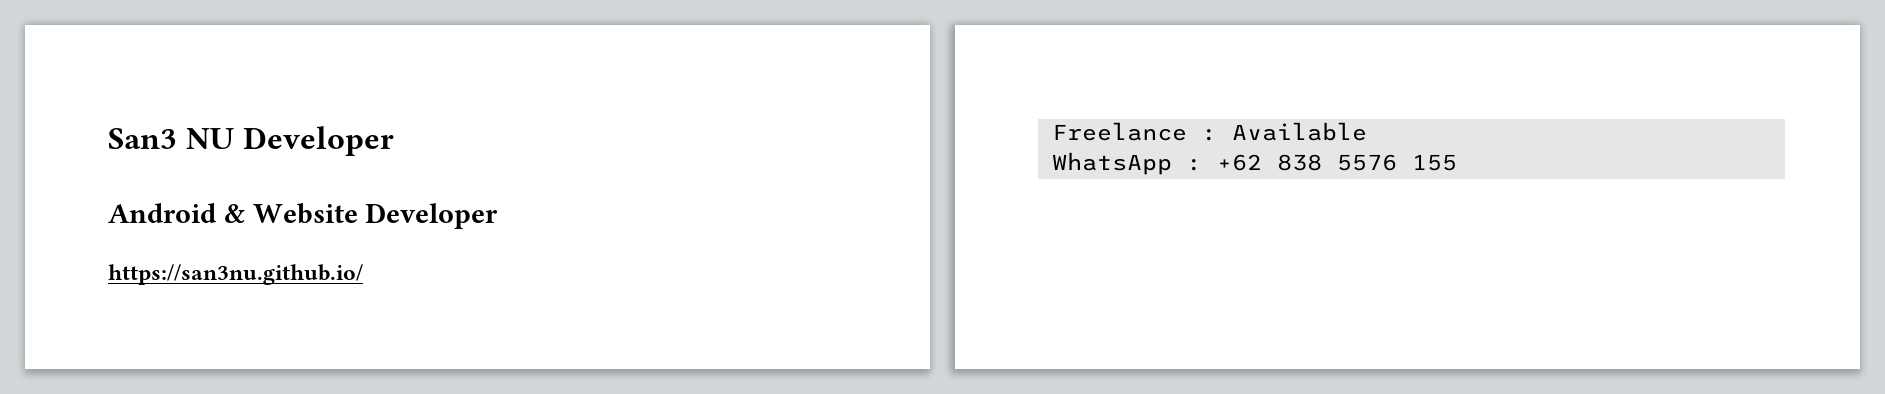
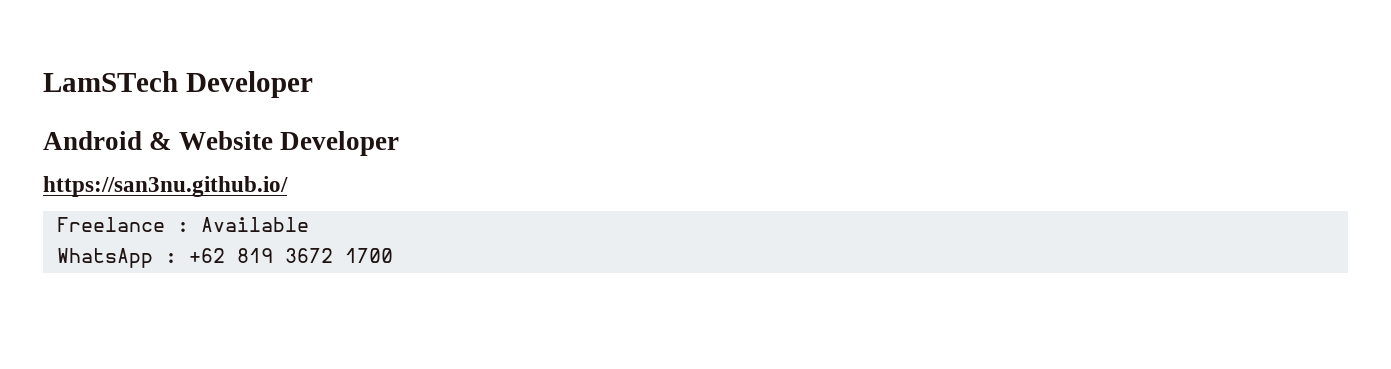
[108,128,234,149] San3 NU -> [43,71,178,92] LamSTech
[1276,154,1457,171] 838 5576 155 -> [236,248,393,263] 819 3672 1700

